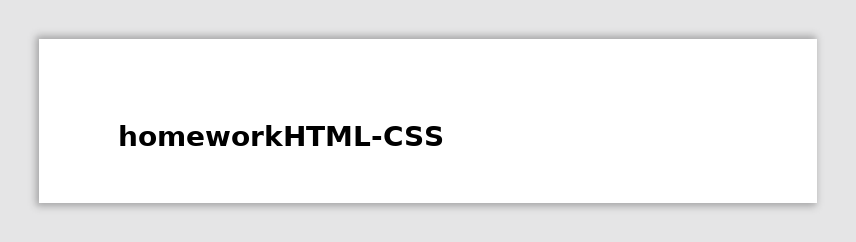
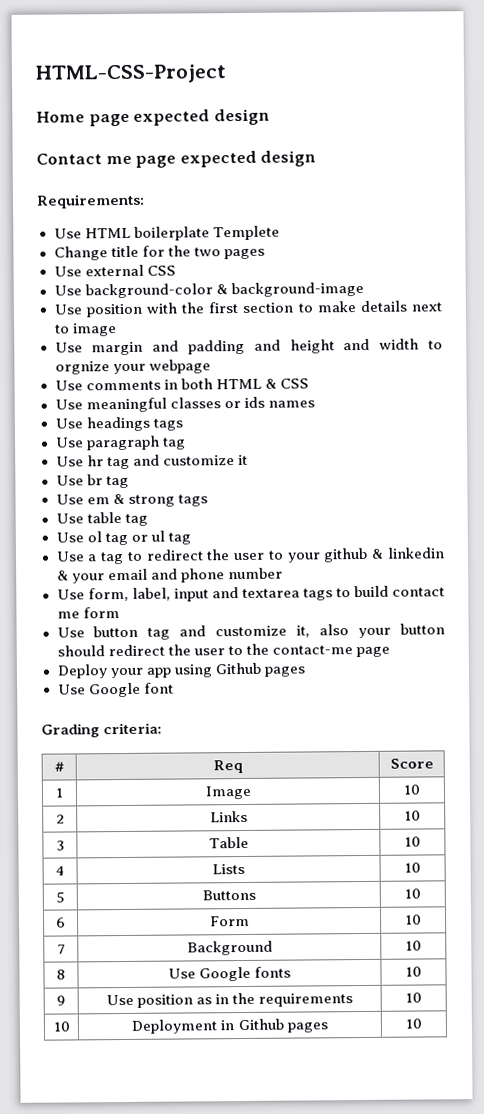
[118,125,444,146] homeworkHTML-CSS -> [35,64,227,84] [36,108,270,127] [36,150,317,168] [36,193,145,209] [53,225,280,241] [53,245,265,261] [53,264,176,277] [53,281,364,299] [53,300,443,318] [54,323,117,337] [54,338,443,356] [54,359,211,375] [54,378,309,391] [54,396,315,413] [54,416,183,432] [54,435,186,451] [55,454,248,470] [55,474,129,489] [55,493,208,507] [55,512,148,526] [55,530,191,546] [55,547,445,565] [56,567,283,584] [56,585,445,602] [56,607,120,619] [56,623,445,640] [56,643,390,658] [56,662,306,679] [57,682,174,698] [41,722,163,738] [54,761,64,772] [212,760,243,774] [389,758,434,769] [55,787,64,798] [204,785,252,800] [403,784,420,795] [55,814,65,824] [209,810,248,823] [404,810,421,821] [55,840,65,851] [208,836,249,849] [404,836,421,847] [55,865,65,876] [212,863,245,875] [404,862,421,873] [55,891,65,903] [201,889,256,901] [404,888,421,899] [56,917,66,928] [209,915,250,927] [405,914,422,925] [56,944,66,955] [186,940,273,956] [405,940,422,951] [56,969,66,980] [167,966,292,982] [405,966,422,977] [56,995,66,1006] [105,992,354,1008] [405,992,422,1003] [52,1021,70,1032] [131,1018,328,1034] [405,1018,422,1029] HTML-CSS-Project // Home page expected design // Contact me page expected design // Requirements: // Use HTML boilerplate Templete // Change title for the two pages // Use external CSS // Use background-color & background-image // Use position with the first section to make details next to image // Use margin and padding and height and width to orgnize your webpage // Use comments in both HTML & CSS // Use meaningful classes or ids names // Use headings tags // Use paragraph tag // Use hr tag and customize it // Use br tag // Use em & strong tags // Use table tag // Use ol tag or ul tag // Use a tag to redirect the user to your github & linkedin & your email and phone number // Use form, label, input and textarea tags to build contact me form // Use button tag and customize it, also your button should redirect the user to the contact-me page // Deploy your app using Github pages // Use Google font // Grading criteria: // # | Req | Score // 1 | Image | 10 // 2 | Links | 10 // 3 | Table | 10 // 4 | Lists | 10 // 5 | Buttons | 10 // 6 | Form | 10 // 7 | Background | 10 // 8 | Use Google fonts | 10 // 9 | Use position as in the requirements | 10 // 10 | Deployment in Github pages | 10

